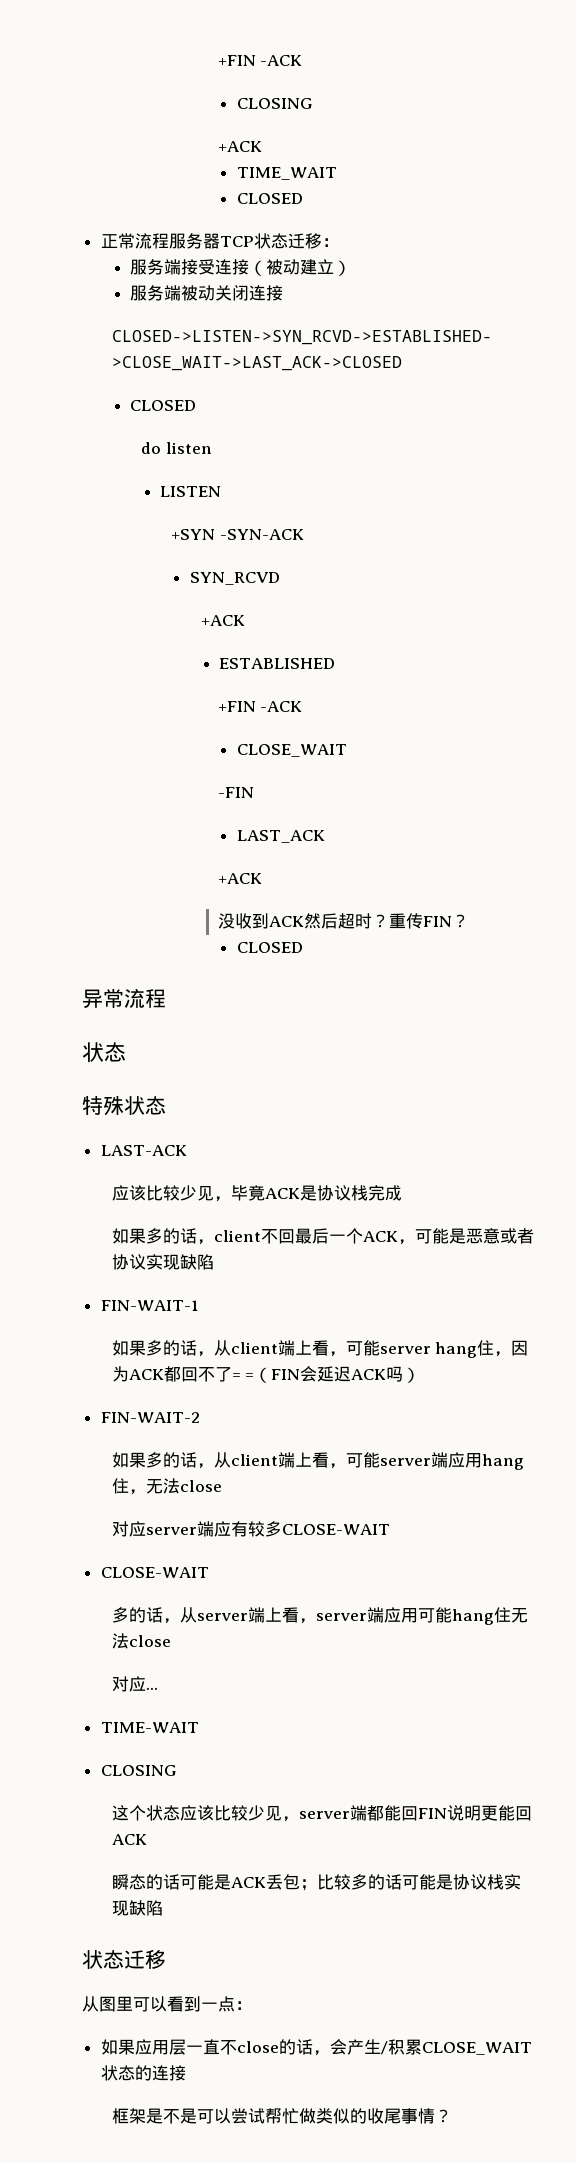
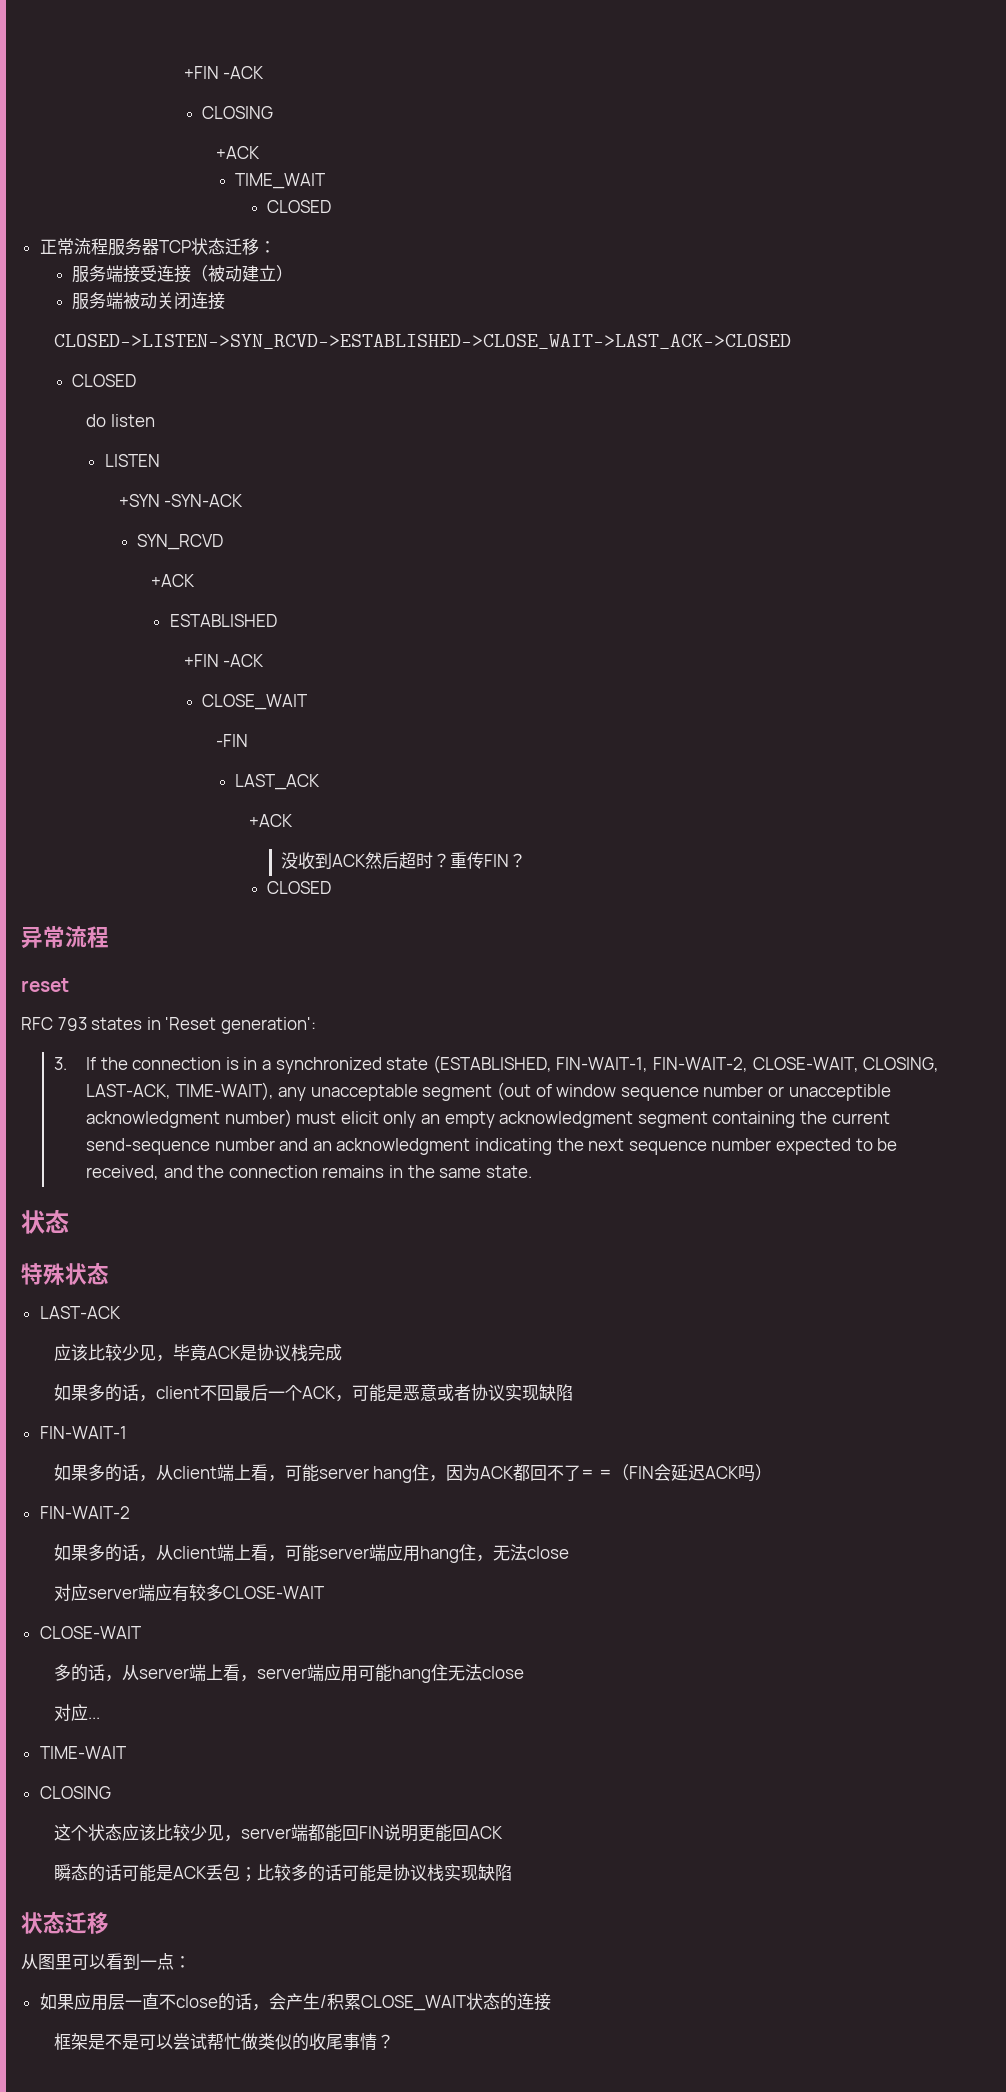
(166, 998) none -> [21,978,69,992] [21,1017,316,1034] [53,1055,940,1074] [86,1082,891,1101] [86,1109,890,1128] [86,1138,898,1155] [86,1165,532,1180] // reset // RFC 793 states in 'Reset generation': // 3. If the connection is in a synchronized state (ESTABLISHED, FIN-WAIT-1, FIN-WAIT-2, CLOSE-WAIT, CLOSING, LAST-ACK, TIME-WAIT), any unacceptable segment (out of window sequence number or unacceptible acknowledgment number) must elicit only an empty acknowledgment segment containing the current send-sequence number and an acknowledgment indicating the next sequence number expected to be received, and the connection remains in the same state.

